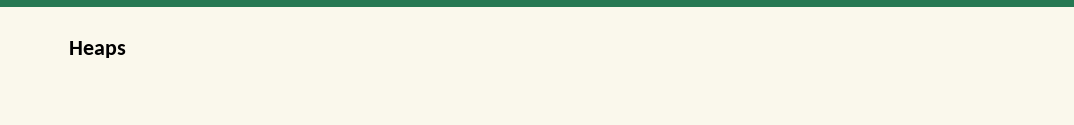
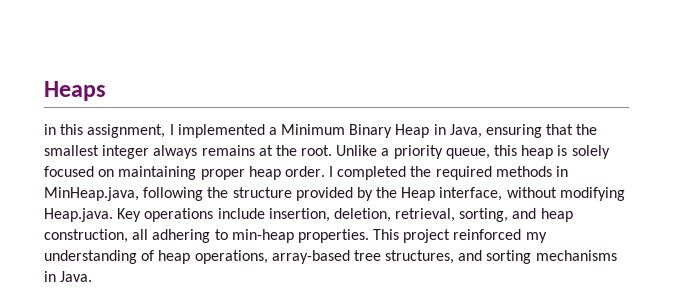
(126, 49) none -> [44,124,598,138] [44,145,610,159] [44,166,569,180] [44,187,625,201] [44,208,573,222] [44,229,547,243] [44,250,617,264] [44,271,93,282] // in this assignment, I implemented a Minimum Binary Heap in Java, ensuring that the smallest integer always remains at the root. Unlike a priority queue, this heap is solely focused on maintaining proper heap order. I completed the required methods in MinHeap.java, following the structure provided by the Heap interface, without modifying Heap.java. Key operations include insertion, deletion, retrieval, sorting, and heap construction, all adhering to min-heap properties. This project reinforced my understanding of heap operations, array-based tree structures, and sorting mechanisms in Java.

